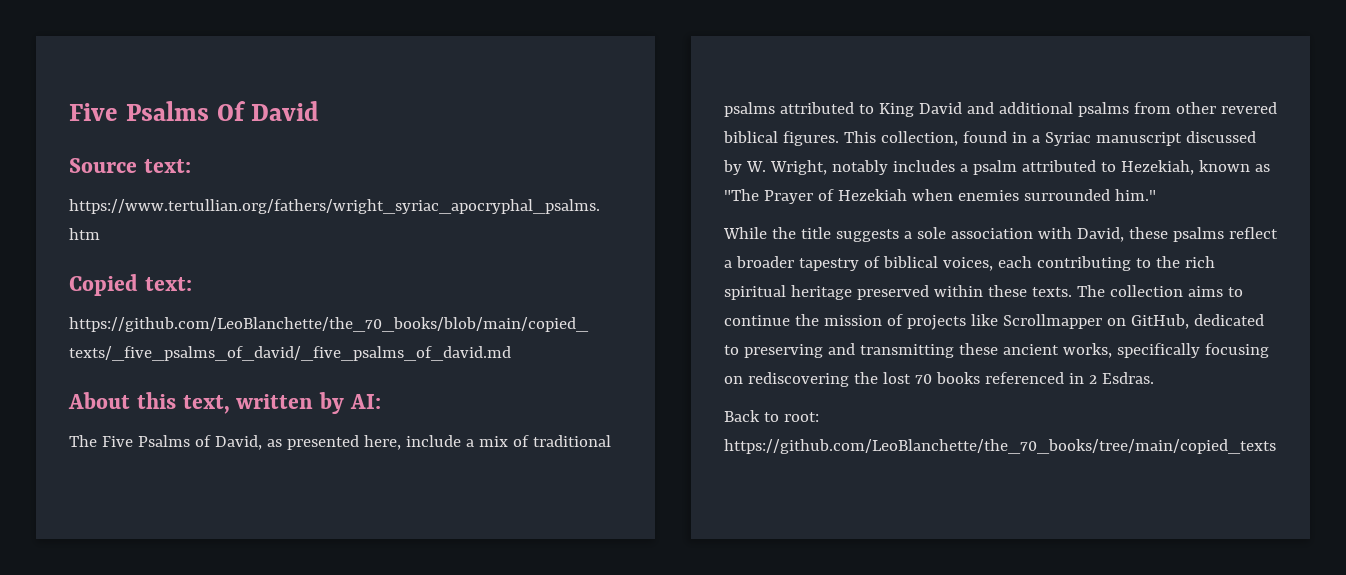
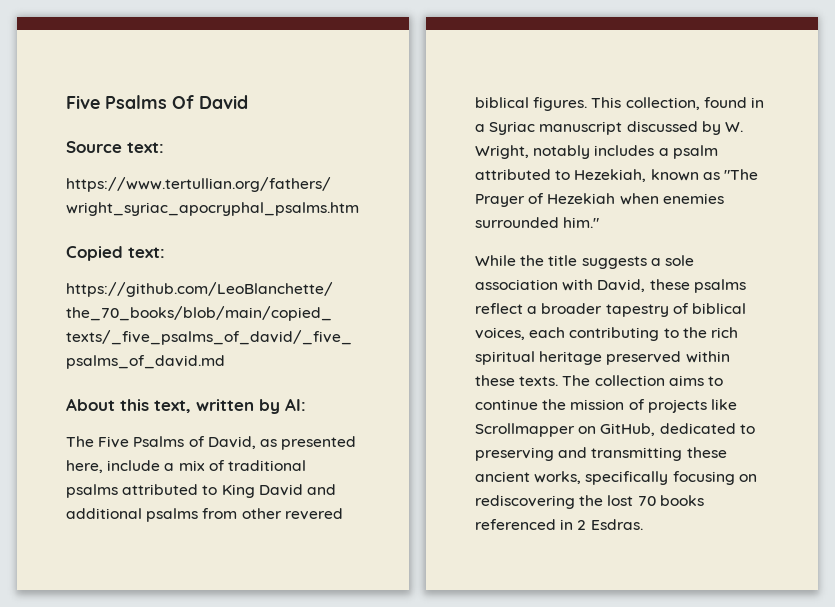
[724,410,819,422] [724,439,1276,454] // Back to root: https://github.com/LeoBlanchette/the_70_books/tree/main/copied_texts -> (643, 524) none

